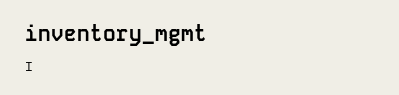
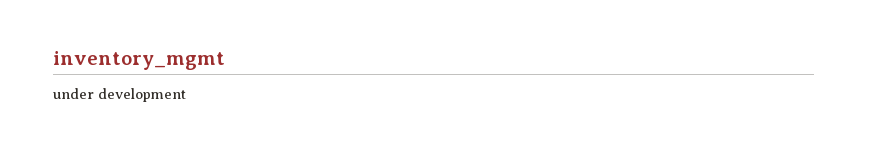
[25,62,33,71] I -> [53,88,186,102] under development

